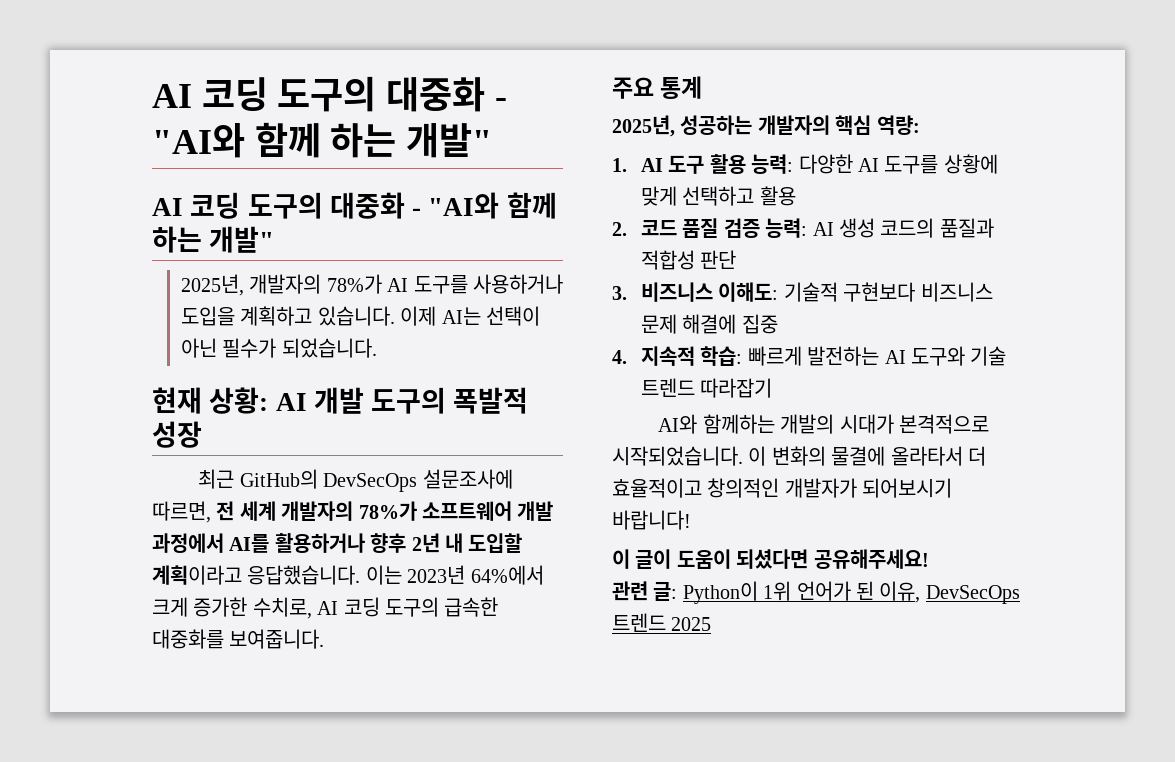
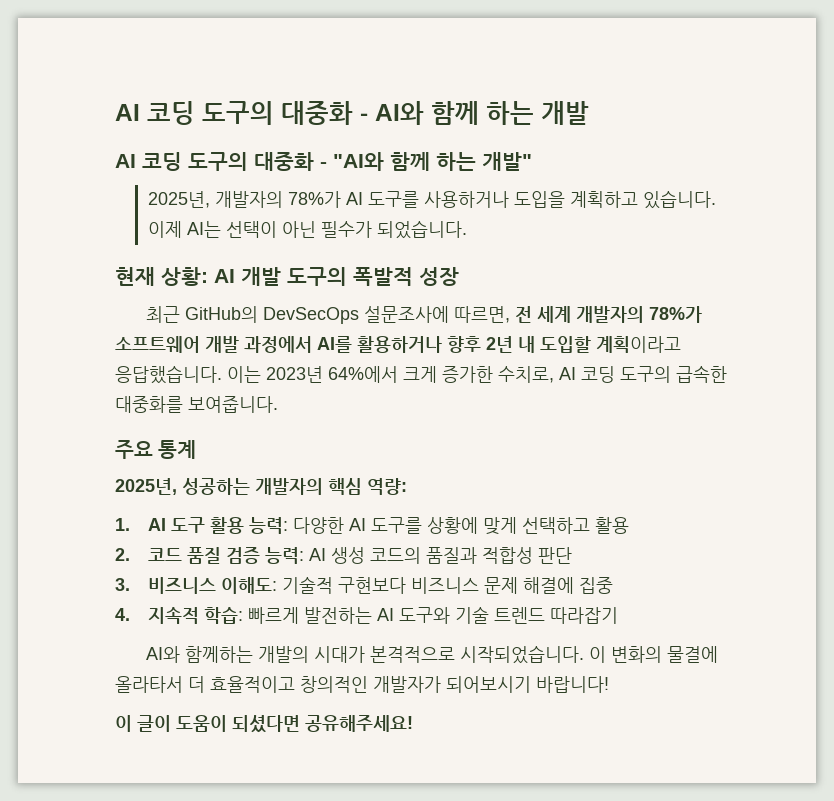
[152,76,507,112] [152,122,493,158] AI 코딩 도구의 대중화 - "AI와 함께 하는 개발" -> [115,101,589,125] AI 코딩 도구의 대중화 - AI와 함께 하는 개발
[612,581,1020,604] [612,613,712,632] // 관련 글: Python이 1위 언어가 된 이유, DevSecOps 트렌드 2025 -> (413, 723) none

